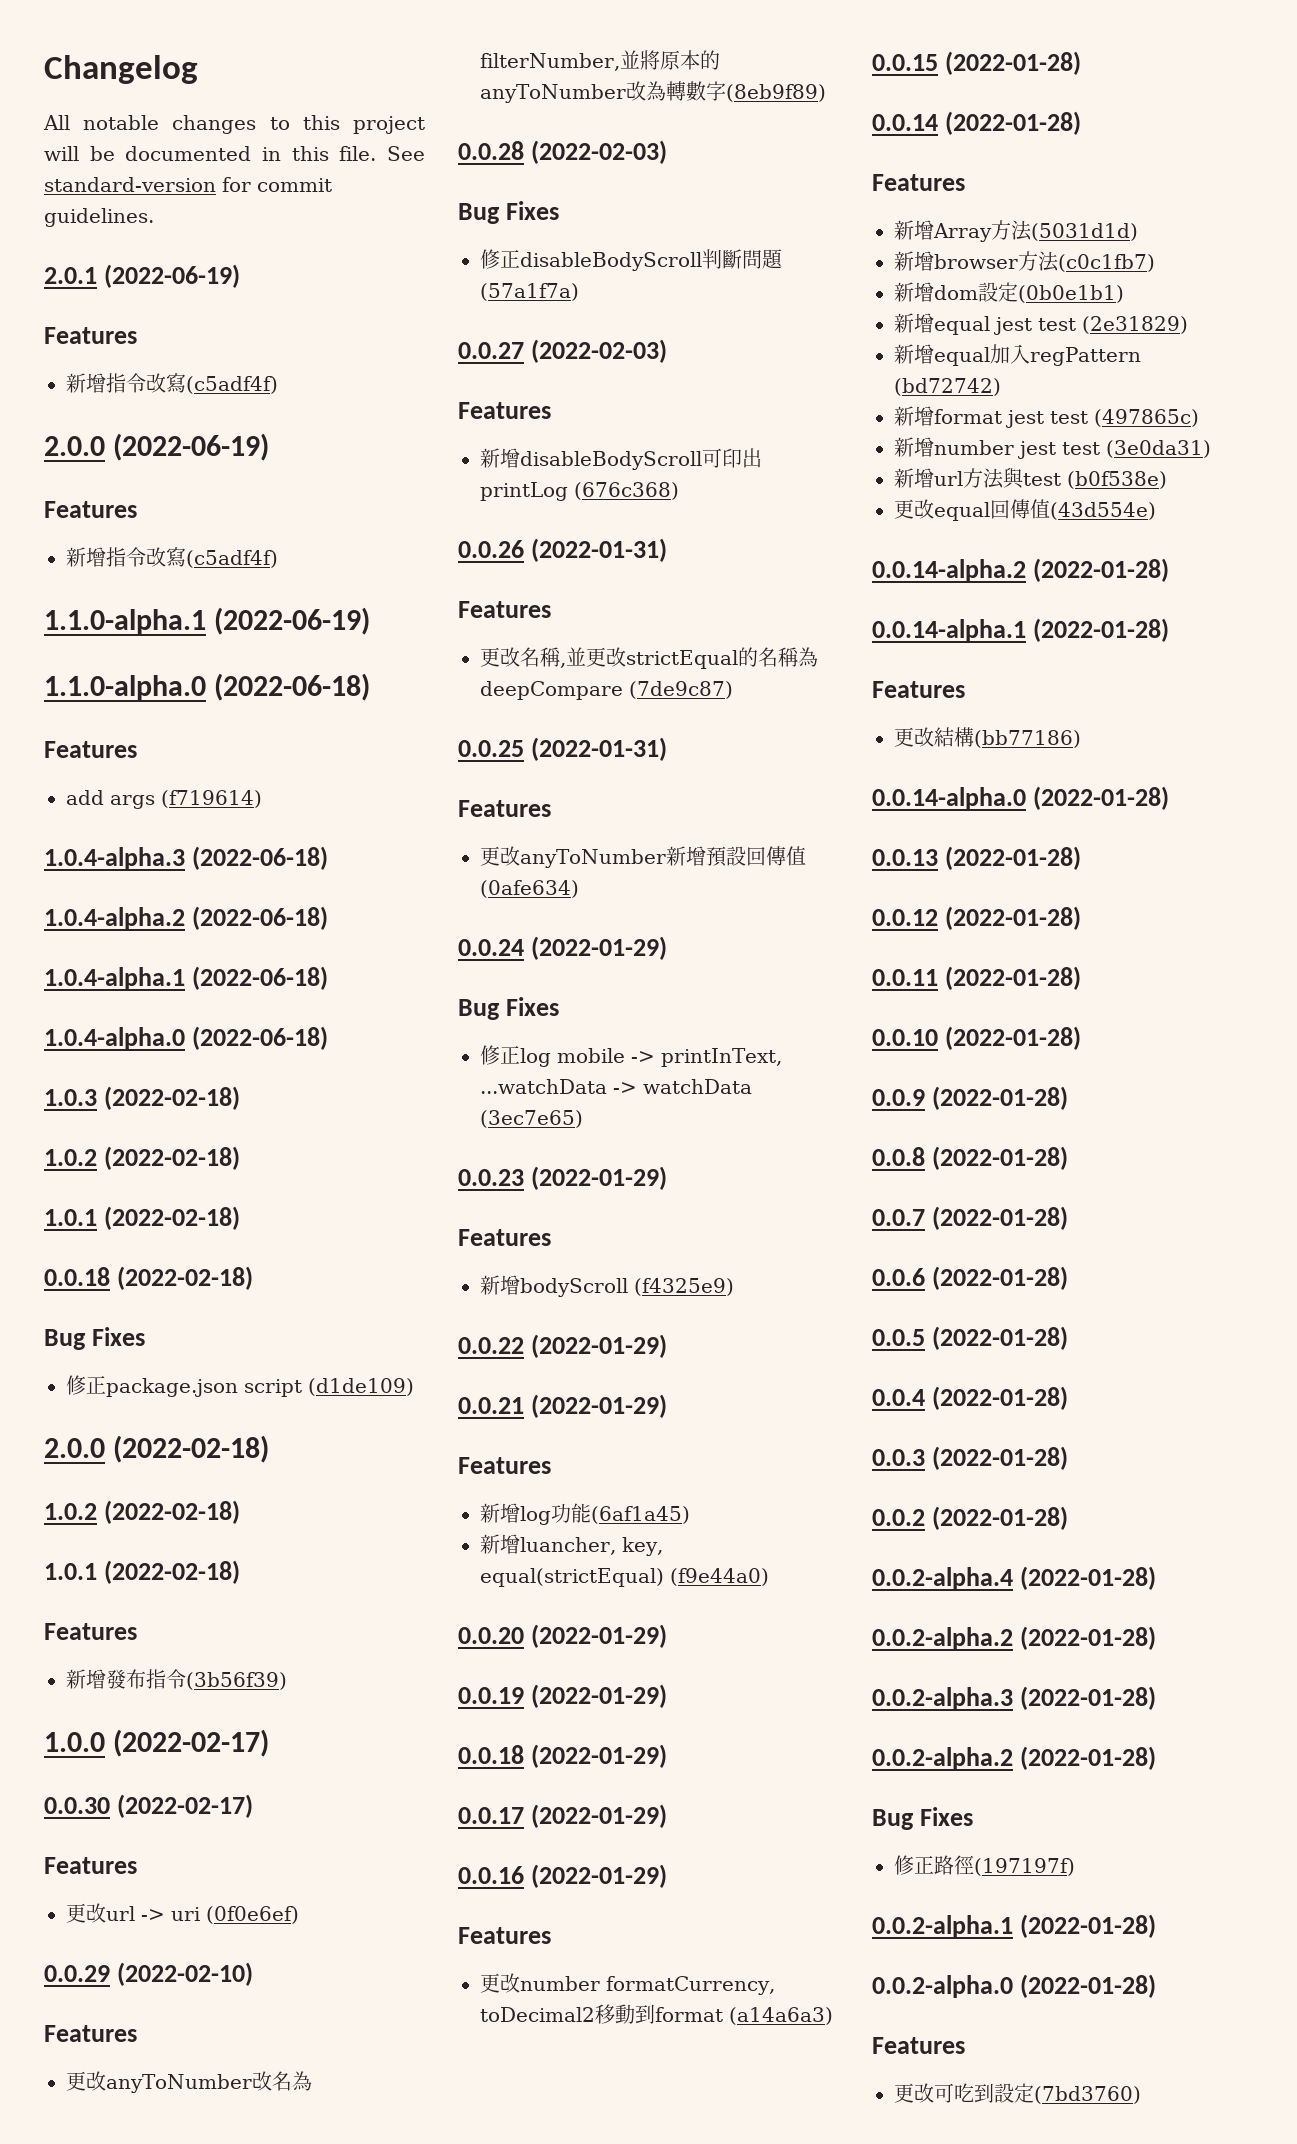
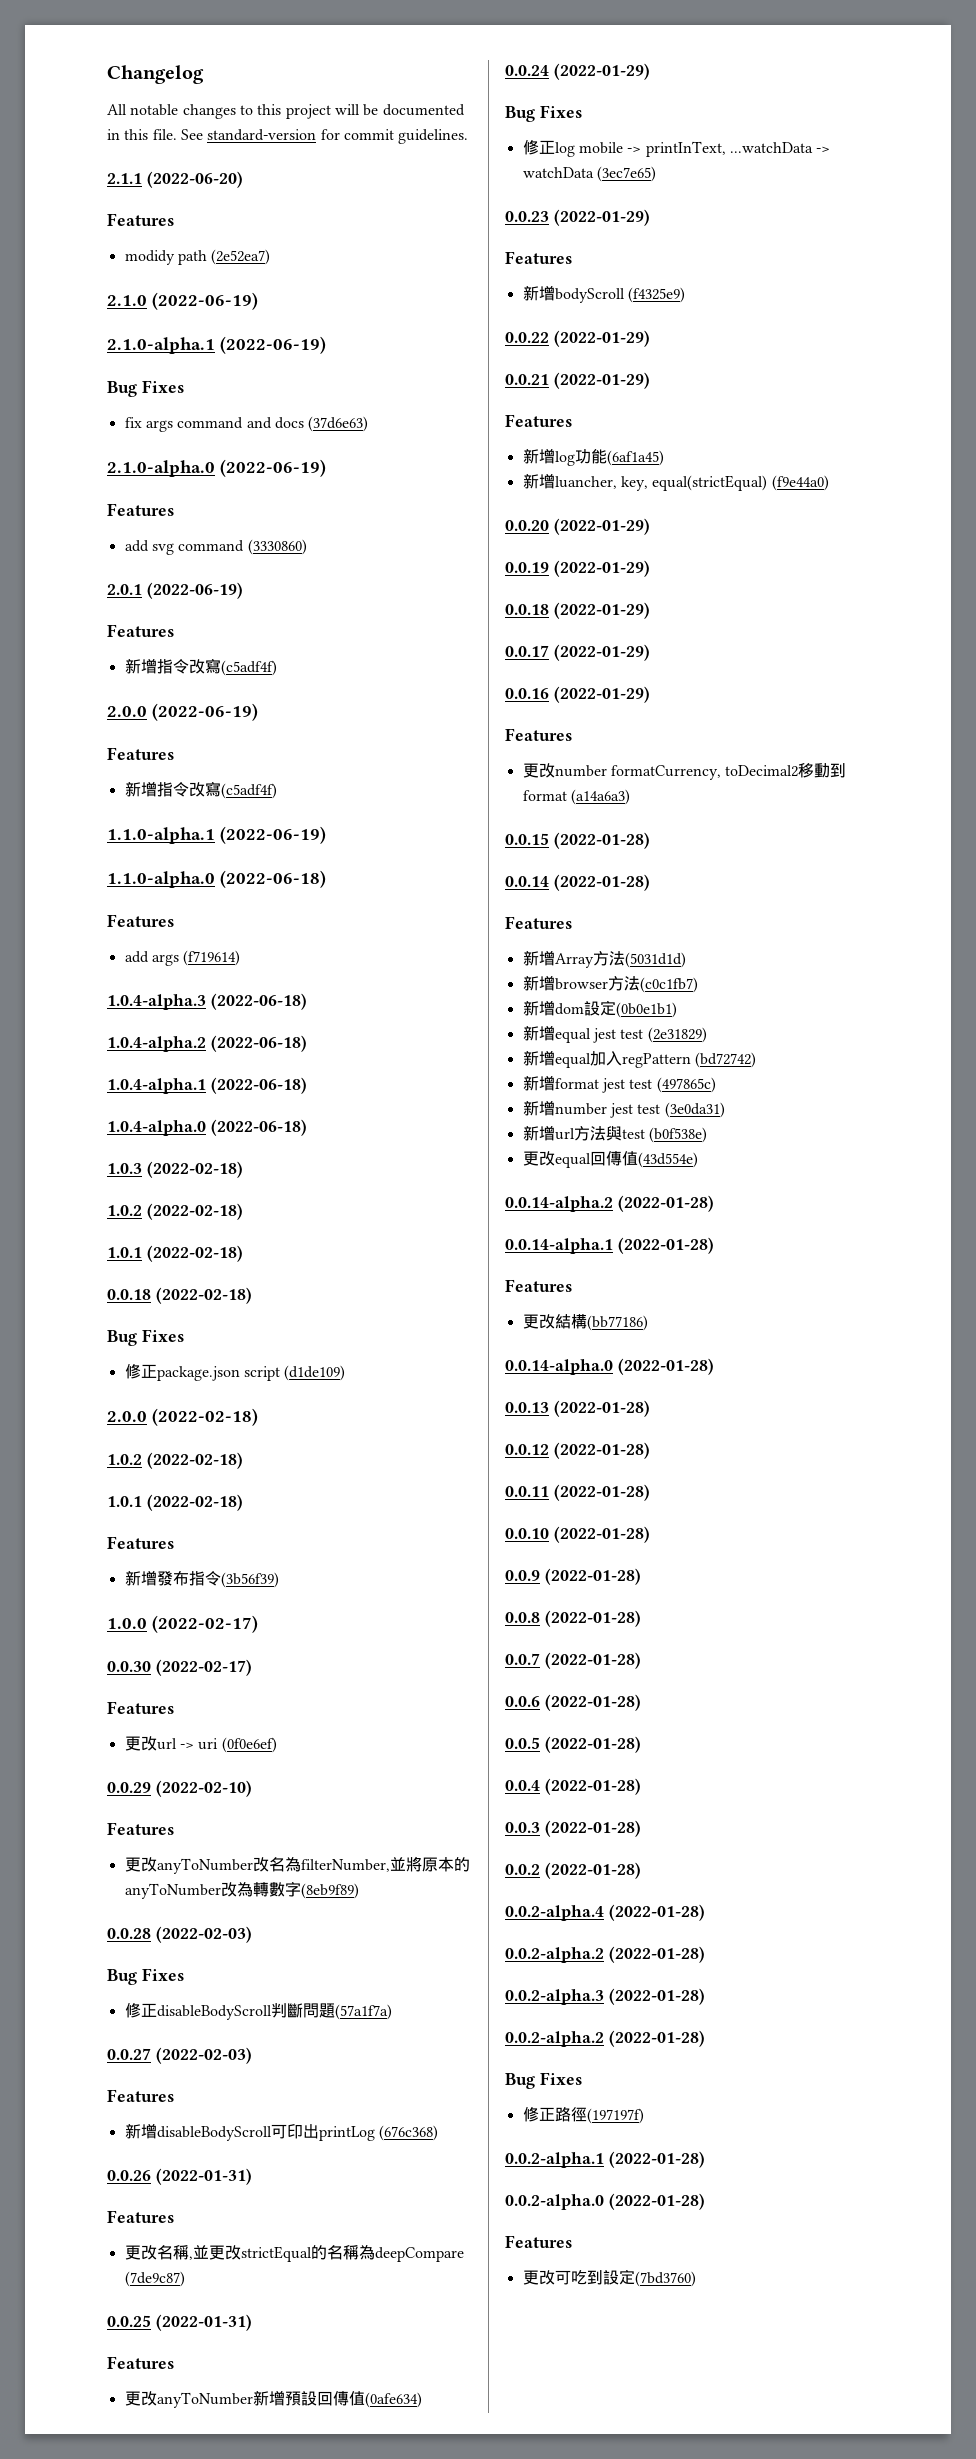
(154, 217) none -> [107,171,243,188] [107,213,174,226] [124,249,271,265] [107,292,258,310] [107,336,326,354] [107,380,184,397] [124,416,369,432] [107,459,326,477] [107,503,174,516] [124,539,307,555] // 2.1.1 (2022-06-20) // Features // modidy path (2e52ea7) // 2.1.0 (2022-06-19) // 2.1.0-alpha.1 (2022-06-19) // Bug Fixes // fix args command and docs (37d6e63) // 2.1.0-alpha.0 (2022-06-19) // Features // add svg command (3330860)

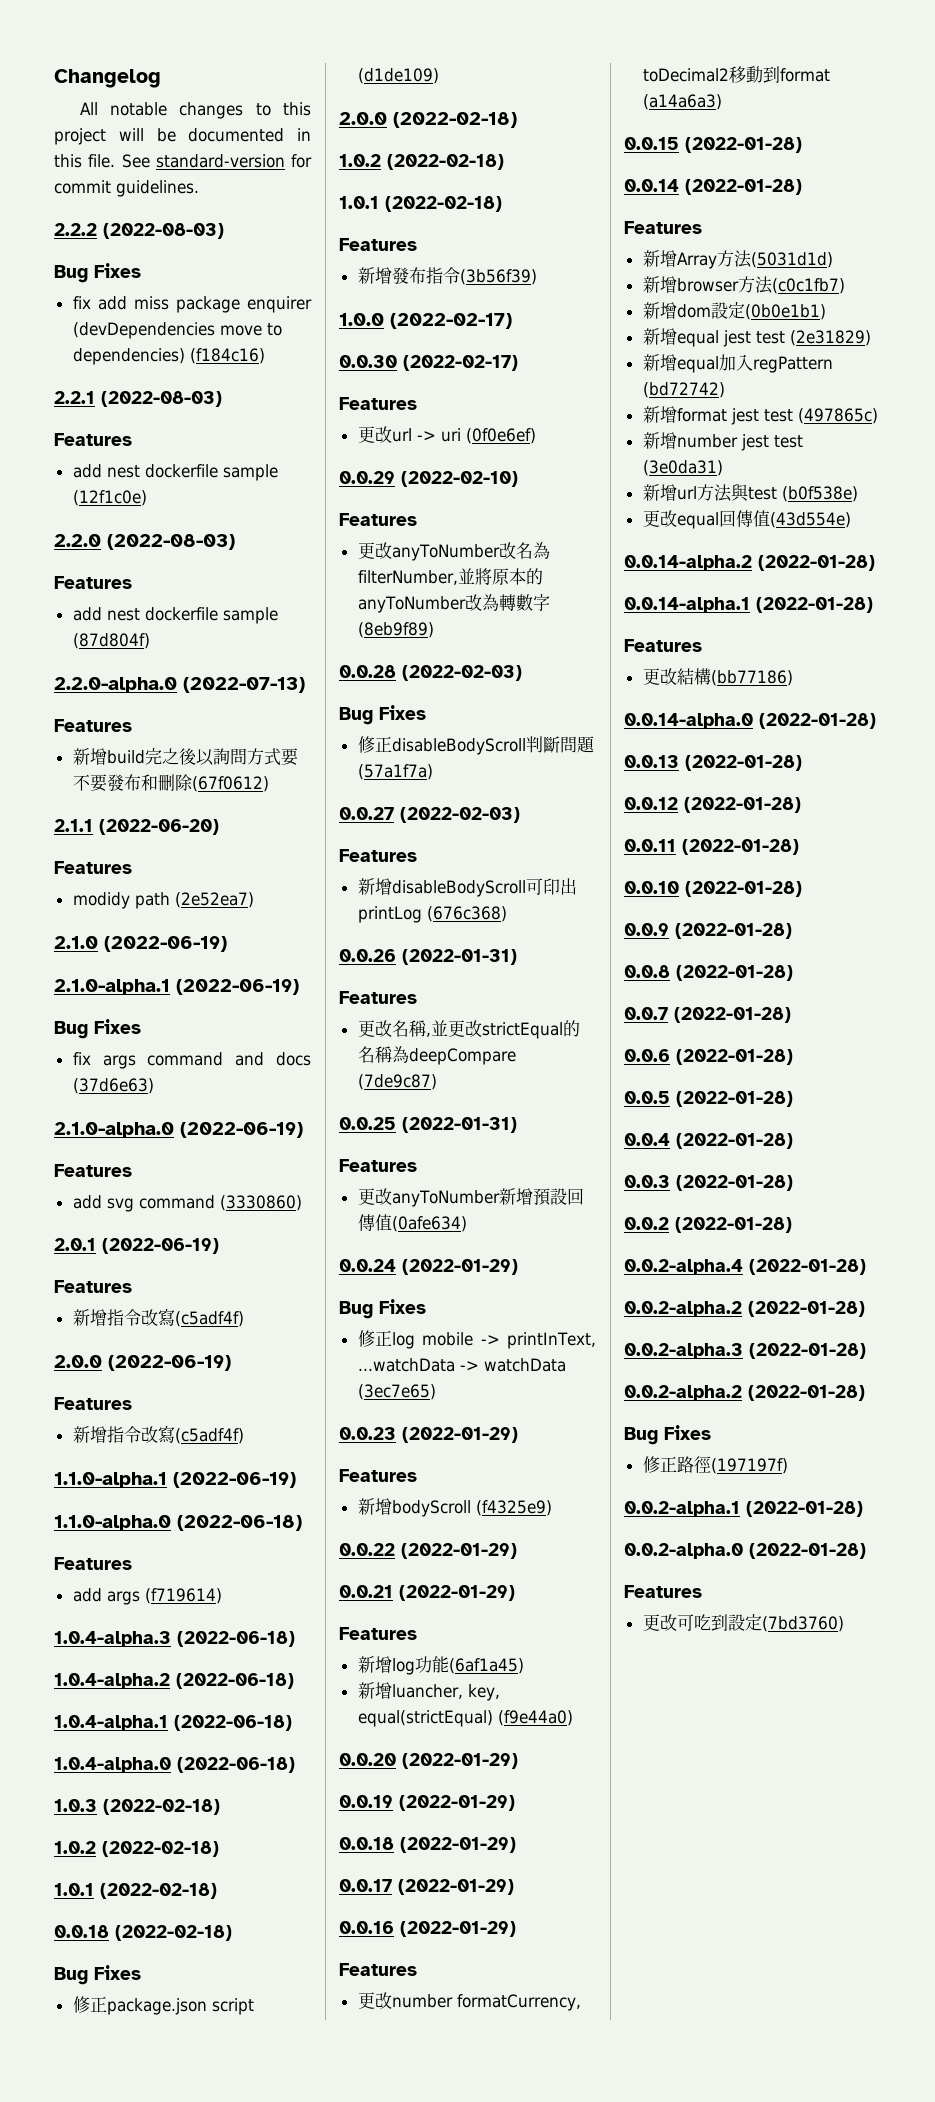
(469, 136) none -> [54,223,224,239] [54,263,141,283] [72,296,312,313] [72,322,282,339] [72,348,265,365] [54,391,222,407] [54,433,132,446] [72,464,278,481] [72,490,147,506] [54,534,235,550] [54,576,132,589] [72,607,278,624] [72,633,150,649] [54,677,305,693] [54,719,132,732] [72,748,298,766] [72,774,269,792] // 2.2.2 (2022-08-03) // Bug Fixes // fix add miss package enquirer (devDependencies move to dependencies) (f184c16) // 2.2.1 (2022-08-03) // Features // add nest dockerfile sample (12f1c0e) // 2.2.0 (2022-08-03) // Features // add nest dockerfile sample (87d804f) // 2.2.0-alpha.0 (2022-07-13) // Features // 新增build完之後以詢問方式要不要發布和刪除(67f0612)

